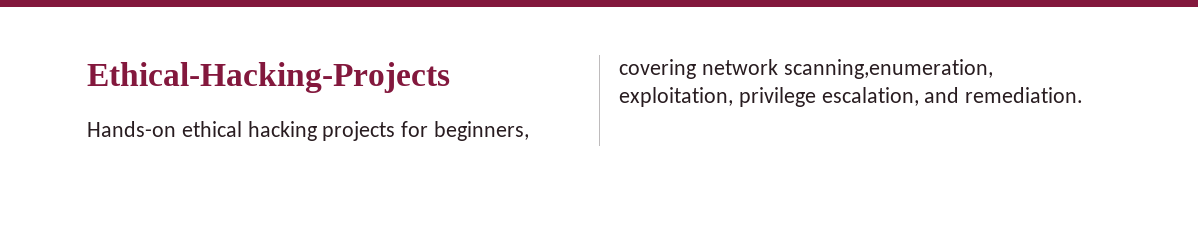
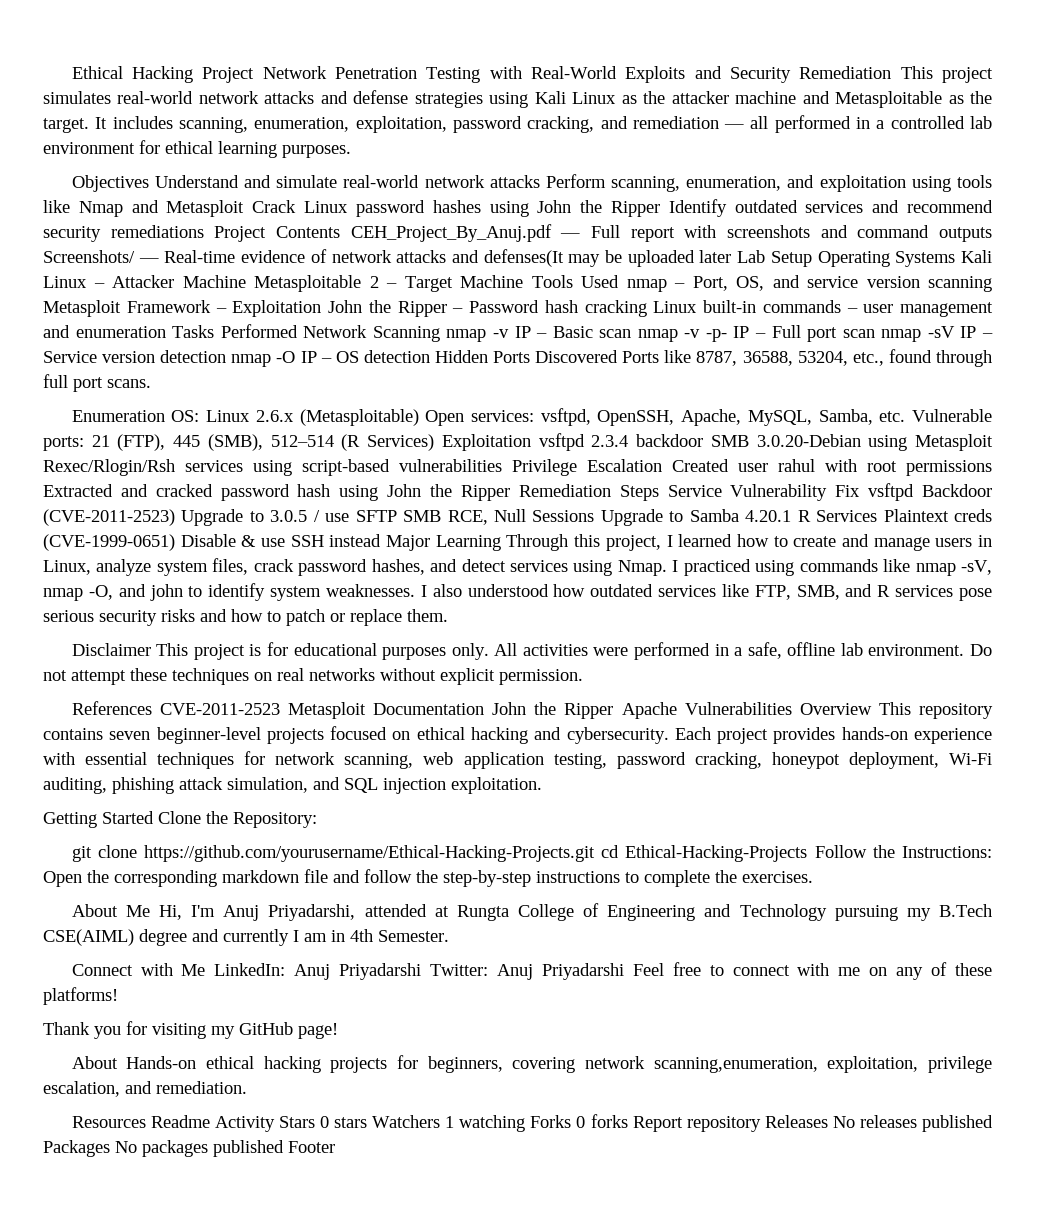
[87,62,450,93] Ethical-Hacking-Projects // -> [71,66,994,83] [43,90,993,108] [43,115,992,133] [43,140,351,158] [71,174,992,192] [43,199,993,217] [43,224,992,242] [43,249,993,267] [43,275,992,292] [43,300,993,317] [43,324,994,342] [43,349,992,367] [43,374,151,392] [71,408,992,426] [43,433,994,451] [43,459,992,476] [43,483,993,501] [43,509,993,526] [43,534,993,551] [43,558,993,576] [43,583,993,601] [43,609,448,626] [71,642,993,660] [43,668,583,685] [71,701,993,719] [43,726,993,744] [43,751,993,769] [43,777,542,794] [43,811,317,828] [71,845,993,862] [43,869,813,887] [71,903,993,921] [43,929,449,946] [71,962,992,980] [43,987,118,1005] [43,1021,338,1039] [71,1056,118,1069] Ethical Hacking Project Network Penetration Testing with Real-World Exploits and Security Remediation This project simulates real-world network attacks and defense strategies using Kali Linux as the attacker machine and Metasploitable as the target. It includes scanning, enumeration, exploitation, password cracking, and remediation — all performed in a controlled lab environment for ethical learning purposes. // Objectives Understand and simulate real-world network attacks Perform scanning, enumeration, and exploitation using tools like Nmap and Metasploit Crack Linux password hashes using John the Ripper Identify outdated services and recommend security remediations Project Contents CEH_Project_By_Anuj.pdf — Full report with screenshots and command outputs Screenshots/ — Real-time evidence of network attacks and defenses(It may be uploaded later Lab Setup Operating Systems Kali Linux – Attacker Machine Metasploitable 2 – Target Machine Tools Used nmap – Port, OS, and service version scanning Metasploit Framework – Exploitation John the Ripper – Password hash cracking Linux built-in commands – user management and enumeration Tasks Performed Network Scanning nmap -v IP – Basic scan nmap -v -p- IP – Full port scan nmap -sV IP – Service version detection nmap -O IP – OS detection Hidden Ports Discovered Ports like 8787, 36588, 53204, etc., found through full port scans. // Enumeration OS: Linux 2.6.x (Metasploitable) Open services: vsftpd, OpenSSH, Apache, MySQL, Samba, etc. Vulnerable ports: 21 (FTP), 445 (SMB), 512–514 (R Services) Exploitation vsftpd 2.3.4 backdoor SMB 3.0.20-Debian using Metasploit Rexec/Rlogin/Rsh services using script-based vulnerabilities Privilege Escalation Created user rahul with root permissions Extracted and cracked password hash using John the Ripper Remediation Steps Service Vulnerability Fix vsftpd Backdoor (CVE-2011-2523) Upgrade to 3.0.5 / use SFTP SMB RCE, Null Sessions Upgrade to Samba 4.20.1 R Services Plaintext creds (CVE-1999-0651) Disable & use SSH instead Major Learning Through this project, I learned how to create and manage users in Linux, analyze system files, crack password hashes, and detect services using Nmap. I practiced using commands like nmap -sV, nmap -O, and john to identify system weaknesses. I also understood how outdated services like FTP, SMB, and R services pose serious security risks and how to patch or replace them. // Disclaimer This project is for educational purposes only. All activities were performed in a safe, offline lab environment. Do not attempt these techniques on real networks without explicit permission. // References CVE-2011-2523 Metasploit Documentation John the Ripper Apache Vulnerabilities Overview This repository contains seven beginner-level projects focused on ethical hacking and cybersecurity. Each project provides hands-on experience with essential techniques for network scanning, web application testing, password cracking, honeypot deployment, Wi-Fi auditing, phishing attack simulation, and SQL injection exploitation. // Getting Started Clone the Repository: // git clone https://github.com/yourusername/Ethical-Hacking-Projects.git cd Ethical-Hacking-Projects Follow the Instructions: Open the corresponding markdown file and follow the step-by-step instructions to complete the exercises. // About Me Hi, I'm Anuj Priyadarshi, attended at Rungta College of Engineering and Technology pursuing my B.Tech CSE(AIML) degree and currently I am in 4th Semester. // Connect with Me LinkedIn: Anuj Priyadarshi Twitter: Anuj Priyadarshi Feel free to connect with me on any of these platforms! // Thank you for visiting my GitHub page! // About
(1084, 95) none -> [71,1114,993,1132] [43,1140,335,1157] // Resources Readme Activity Stars 0 stars Watchers 1 watching Forks 0 forks Report repository Releases No releases published Packages No packages published Footer

